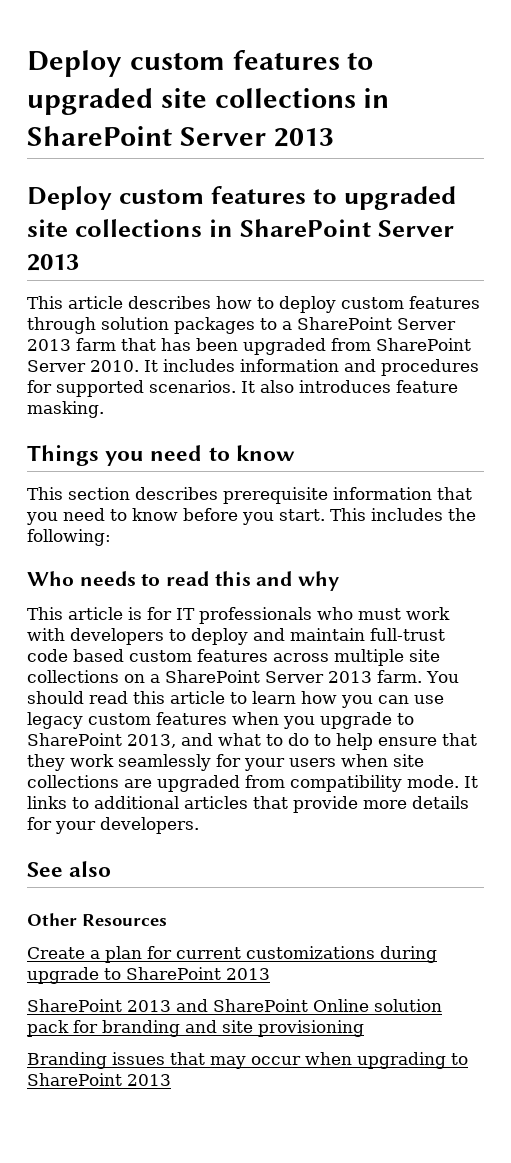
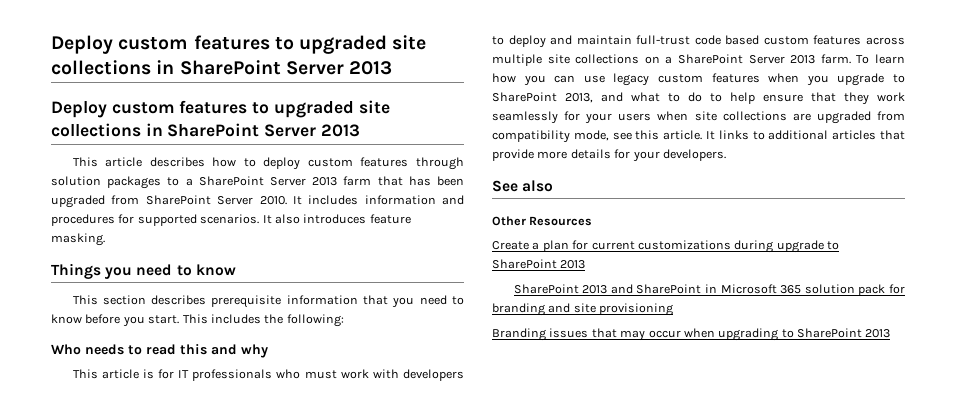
[426,671,459,683] [27,691,247,704] You should read this article to -> [856,55,870,64] To
[407,775,459,788] mode. -> [573,130,703,141] mode, see this article.
[313,999,369,1012] Online -> [704,284,802,294] in Microsoft 365

